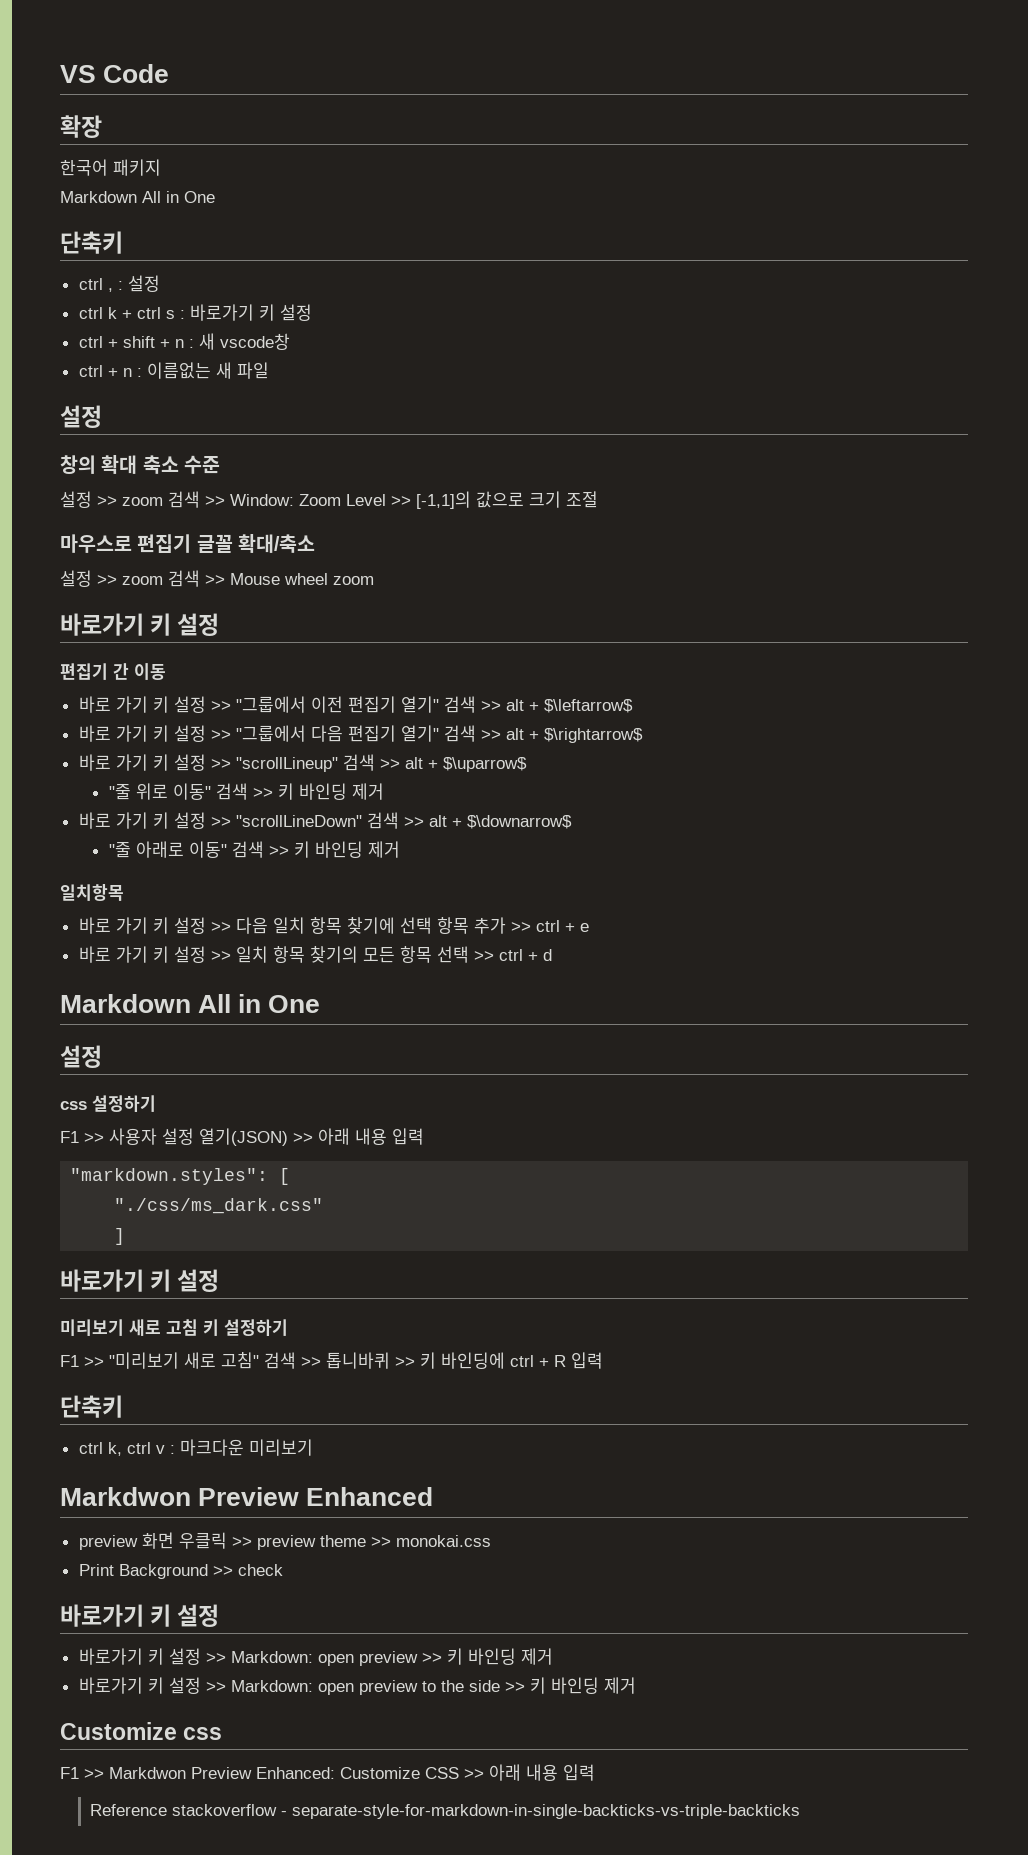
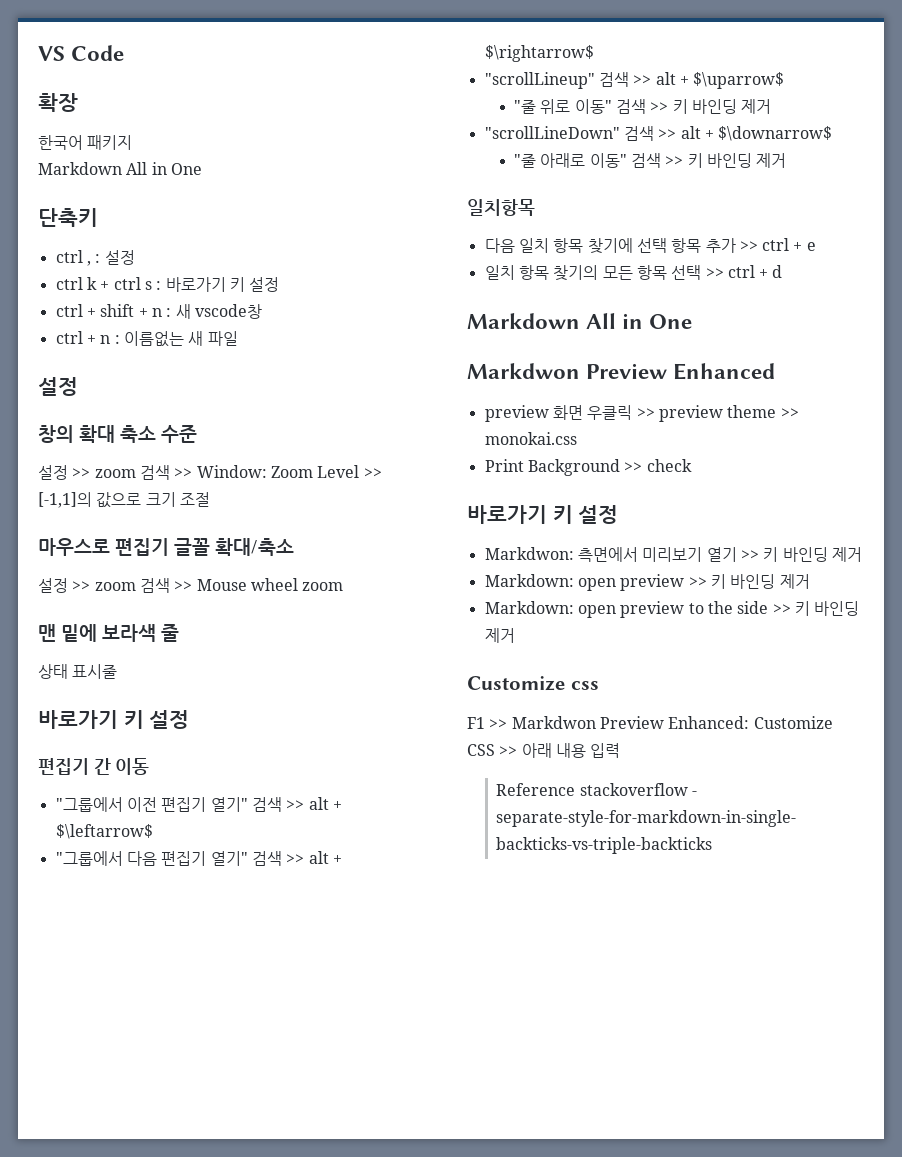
(374, 580) none -> [38,624,180,642] [38,664,118,679] // 맨 밑에 보라색 줄 // 상태 표시줄
[78,696,231,713] 바로 가기 키 설정 >> -> (150, 766) none
[78,725,231,742] 바로 가기 키 설정 >> -> (153, 831) none
[78,754,231,771] 바로 가기 키 설정 >> -> (594, 53) none
[78,812,231,829] 바로 가기 키 설정 >> -> (772, 106) none
[78,917,231,934] 바로 가기 키 설정 >> -> (535, 207) none
[78,946,231,963] 바로 가기 키 설정 >> -> (816, 246) none
[60,1045,102,1068] [60,1095,156,1112] [60,1128,424,1146] [70,1168,291,1185] [114,1198,324,1214] [114,1228,126,1245] [60,1269,220,1292] [60,1319,288,1336] [60,1352,603,1369] [60,1395,123,1418] [78,1439,313,1456] // 설정 // css 설정하기 // F1 >> 사용자 설정 열기(JSON) >> 아래 내용 입력 // "markdown.styles": [ // "./css/ms_dark.css" // ] // 바로가기 키 설정 // 미리보기 새로 고침 키 설정하기 // F1 >> "미리보기 새로 고침" 검색 >> 톱니바퀴 >> 키 바인딩에 ctrl + R 입력 // 단축키 // ctrl k, ctrl v : 마크다운 미리보기 -> (693, 321) none
[78,1648,226,1665] 바로가기 키 설정 >> -> [484,547,862,562] Markdwon: 측면에서 미리보기 열기 >> 키 바인딩 제거 //
[78,1677,226,1694] 바로가기 키 설정 >> -> (810, 581) none

